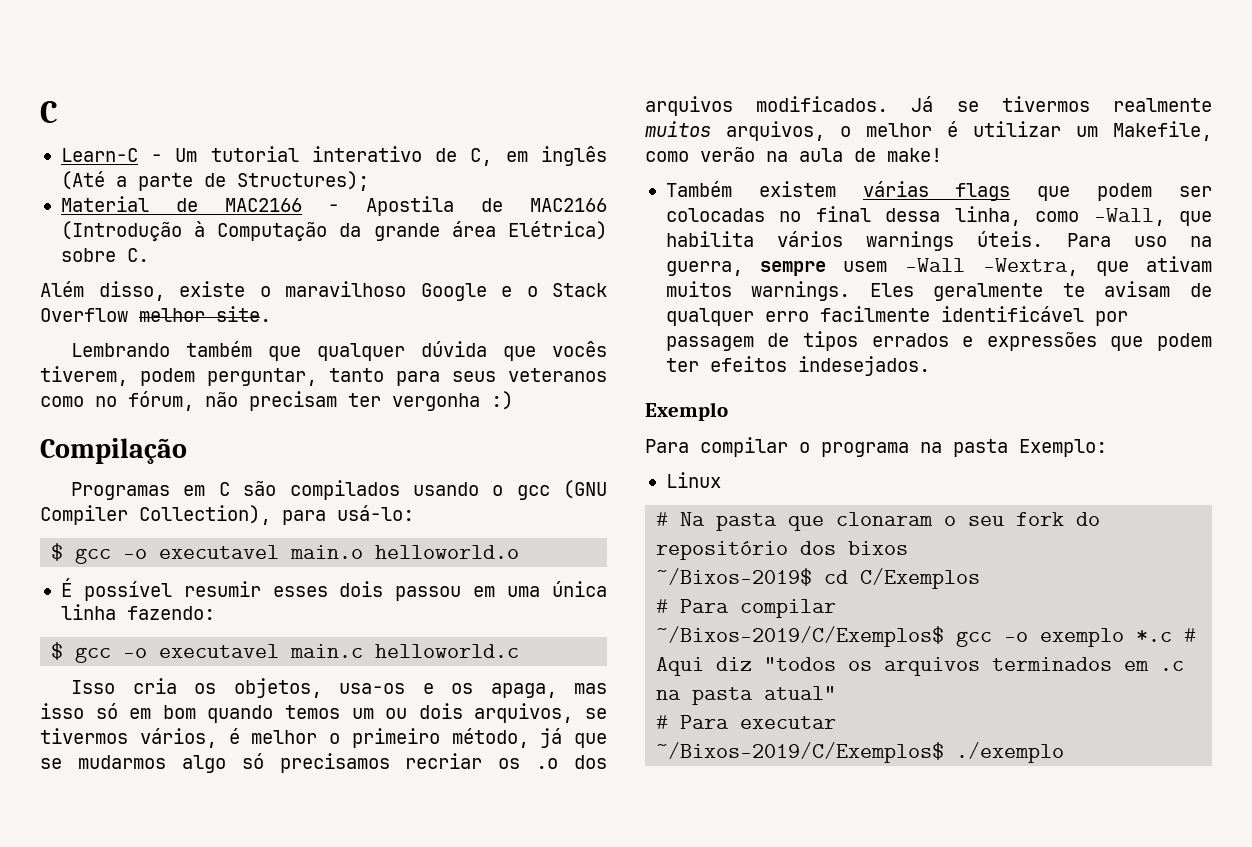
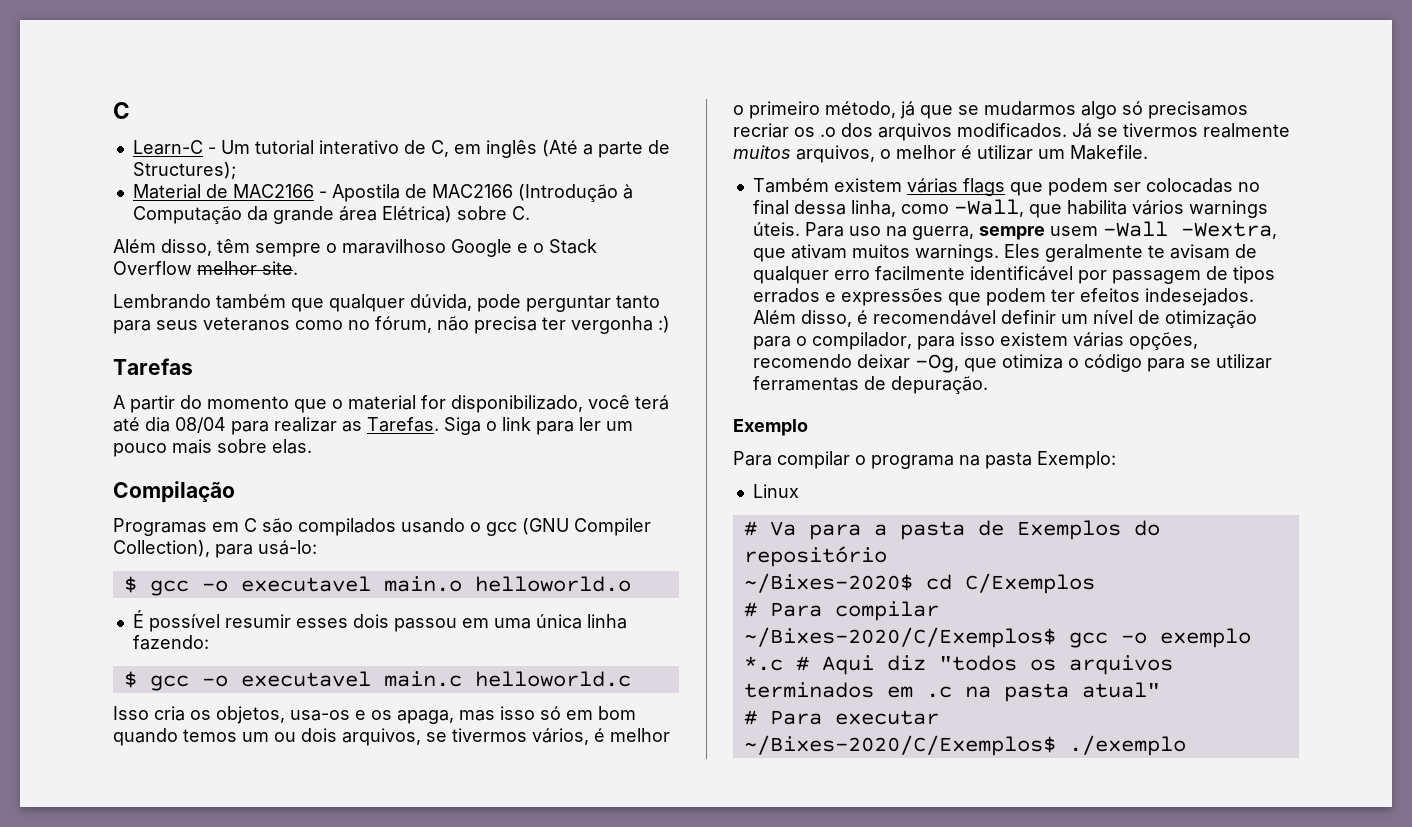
[179,281,245,297] existe -> [217,239,321,257] têm sempre
[421,341,607,361] [40,366,317,386] dúvida que vocês tiverem, podem perguntar, -> [410,294,611,312] dúvida, pode perguntar
[249,391,337,411] precisam -> [474,316,537,334] precisa
(513, 400) none -> [113,358,193,375] [113,395,669,413] [113,417,633,435] [113,439,312,457] // Tarefas // A partir do momento que o material for disponibilizado, você terá até dia 08/04 para realizar as Tarefas. Siga o link para ler um pouco mais sobre elas.
[1113,121,1212,141] [645,147,942,162] Makefile, como verão na aula de make! -> [1070,145,1148,160] Makefile.
(930, 366) none -> [752,310,1257,328] [752,332,1198,350] [752,354,1272,373] [752,376,988,394] Além disso, é recomendável definir um nível de otimização para o compilador, para isso existem várias opções, recomendo deixar -Og, que otimiza o código para se utilizar ferramentas de depuração.
[680,512,1065,531] Na pasta que clonaram o seu fork -> [769,520,1121,540] Va para a pasta de Exemplos
[800,541,909,555] [656,568,813,586] dos bixos // ~/Bixos-2019$ -> [743,573,913,593] // ~/Bixes-2020$
[656,626,945,647] ~/Bixos-2019/C/Exemplos$ -> [743,627,1056,648] ~/Bixes-2020/C/Exemplos$
[656,742,945,763] ~/Bixos-2019/C/Exemplos$ -> [743,735,1056,756] ~/Bixes-2020/C/Exemplos$

